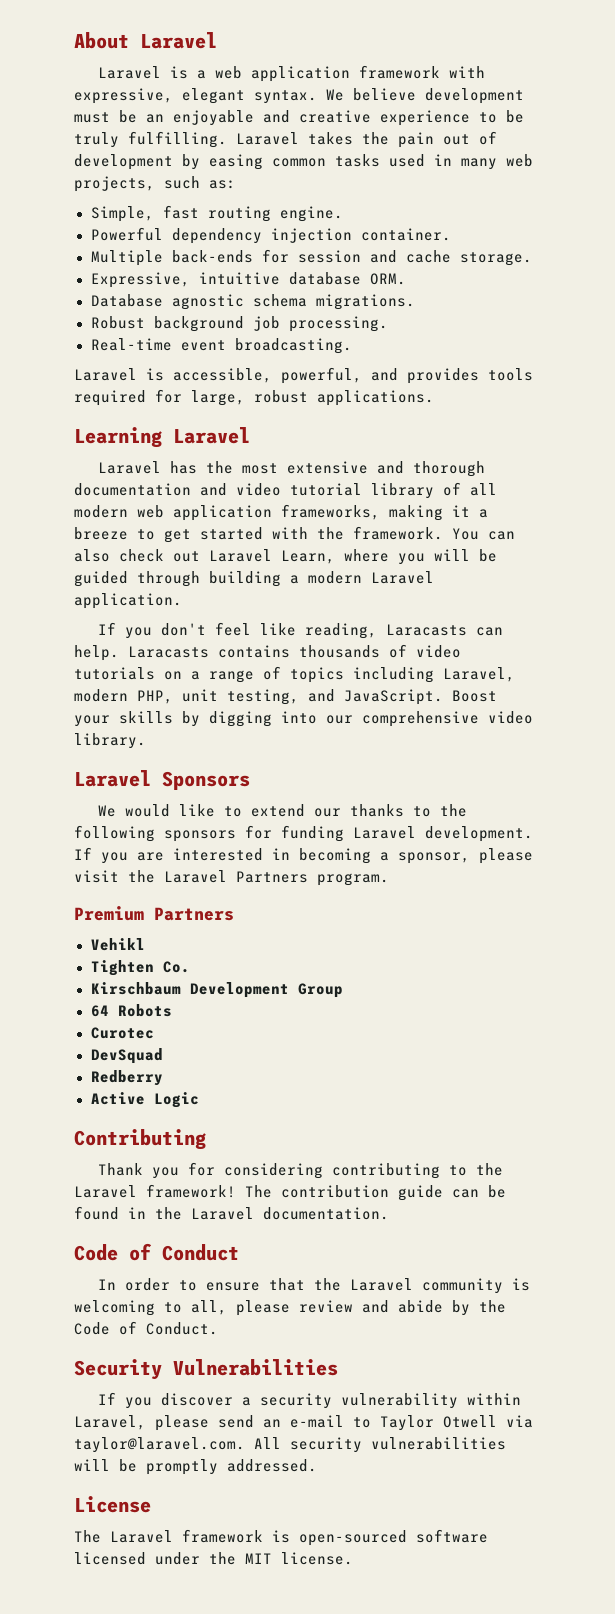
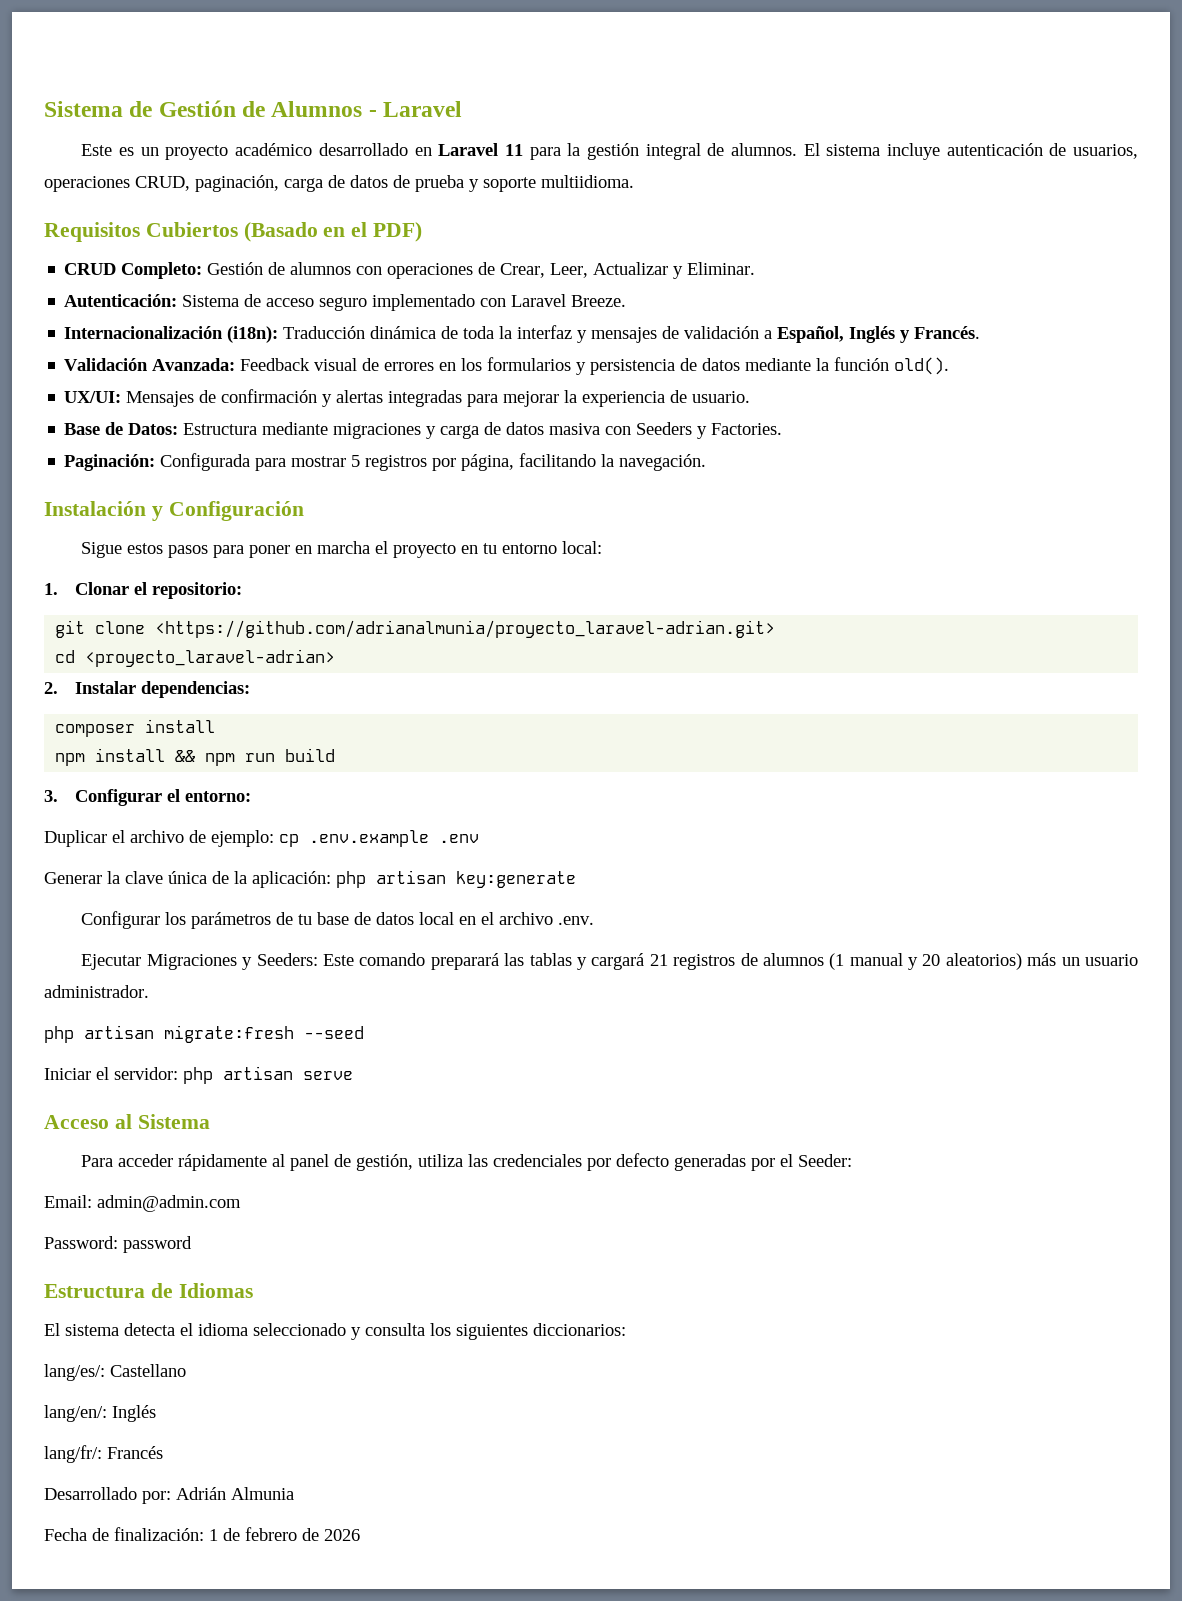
[74,32,217,49] [97,65,485,82] [74,88,524,104] [74,110,524,126] [74,131,497,148] [74,154,533,170] [74,176,236,192] [90,205,343,222] [90,227,451,244] [90,249,532,266] [90,272,406,288] [90,294,415,310] [90,316,388,332] [90,338,352,354] [74,367,533,384] [74,389,434,406] [74,427,250,448] [97,461,485,477] [74,482,497,499] [74,504,488,521] [74,526,515,543] [74,549,497,565] [74,571,434,587] [74,593,182,609] [97,622,503,639] [74,644,461,661] [74,666,515,683] [74,689,497,705] [74,711,533,727] [74,733,146,749] [74,770,250,790] [97,804,467,817] [74,825,533,842] [74,847,533,864] [74,870,389,886] [74,906,234,921] [90,938,145,951] [90,960,190,976] [90,982,343,998] [90,1004,172,1017] [90,1027,154,1039] [90,1048,163,1064] [90,1070,163,1086] [90,1092,199,1108] [74,1129,206,1150] [97,1162,503,1179] [74,1184,506,1201] [74,1206,389,1220] [74,1243,239,1261] [97,1278,530,1294] [74,1300,506,1316] [74,1321,218,1335] [74,1359,338,1380] [97,1392,521,1409] [74,1415,533,1431] [74,1437,506,1453] [74,1459,317,1475] [74,1496,151,1513] [74,1529,488,1546] [74,1552,353,1565] About Laravel // Laravel is a web application framework with expressive, elegant syntax. We believe development must be an enjoyable and creative experience to be truly fulfilling. Laravel takes the pain out of development by easing common tasks used in many web projects, such as: // Simple, fast routing engine. // Powerful dependency injection container. // Multiple back-ends for session and cache storage. // Expressive, intuitive database ORM. // Database agnostic schema migrations. // Robust background job processing. // Real-time event broadcasting. // Laravel is accessible, powerful, and provides tools required for large, robust applications. // Learning Laravel // Laravel has the most extensive and thorough documentation and video tutorial library of all modern web application frameworks, making it a breeze to get started with the framework. You can also check out Laravel Learn, where you will be guided through building a modern Laravel application. // If you don't feel like reading, Laracasts can help. Laracasts contains thousands of video tutorials on a range of topics including Laravel, modern PHP, unit testing, and JavaScript. Boost your skills by digging into our comprehensive video library. // Laravel Sponsors // We would like to extend our thanks to the following sponsors for funding Laravel development. If you are interested in becoming a sponsor, please visit the Laravel Partners program. // Premium Partners // Vehikl // Tighten Co. // Kirschbaum Development Group // 64 Robots // Curotec // DevSquad // Redberry // Active Logic // Contributing // Thank you for considering contributing to the Laravel framework! The contribution guide can be found in the Laravel documentation. // Code of Conduct // In order to ensure that the Laravel community is welcoming to all, please review and abide by the Code of Conduct. // Security Vulnerabilities // If you discover a security vulnerability within Laravel, please send an e-mail to Taylor Otwell via taylor@laravel.com. All security vulnerabilities will be promptly addressed. // License // The Laravel framework is open-sourced software licensed under the MIT license. -> [44,100,463,117] [81,143,1139,160] [44,175,634,192] [44,222,423,242] [64,262,756,279] [64,294,627,311] [64,325,981,343] [64,357,950,375] [64,389,751,407] [64,422,783,439] [64,453,707,471] [44,501,304,521] [81,541,603,558] [44,582,243,599] [55,620,776,638] [55,649,336,667] [44,681,251,698] [55,719,216,737] [55,748,336,766] [44,789,252,806] [44,830,479,847] [44,870,576,888] [81,911,595,929] [81,953,1139,970] [44,985,149,998] [44,1025,364,1043] [44,1066,353,1084] [44,1114,210,1129] [81,1153,853,1171] [44,1195,241,1212] [44,1236,192,1253] [44,1283,253,1298] [44,1323,626,1340] [44,1364,186,1381] [44,1405,156,1422] [44,1445,163,1463] [44,1487,294,1504] [44,1527,360,1541] Sistema de Gestión de Alumnos - Laravel // Este es un proyecto académico desarrollado en Laravel 11 para la gestión integral de alumnos. El sistema incluye autenticación de usuarios, operaciones CRUD, paginación, carga de datos de prueba y soporte multiidioma. // Requisitos Cubiertos (Basado en el PDF) // CRUD Completo: Gestión de alumnos con operaciones de Crear, Leer, Actualizar y Eliminar. // Autenticación: Sistema de acceso seguro implementado con Laravel Breeze. // Internacionalización (i18n): Traducción dinámica de toda la interfaz y mensajes de validación a Español, Inglés y Francés. // Validación Avanzada: Feedback visual de errores en los formularios y persistencia de datos mediante la función old(). // UX/UI: Mensajes de confirmación y alertas integradas para mejorar la experiencia de usuario. // Base de Datos: Estructura mediante migraciones y carga de datos masiva con Seeders y Factories. // Paginación: Configurada para mostrar 5 registros por página, facilitando la navegación. // Instalación y Configuración // Sigue estos pasos para poner en marcha el proyecto en tu entorno local: // 1. Clonar el repositorio: // git clone <https://github.com/adrianalmunia/proyecto_laravel-adrian.git> // cd <proyecto_laravel-adrian> // 2. Instalar dependencias: // composer install // npm install && npm run build // 3. Configurar el entorno: // Duplicar el archivo de ejemplo: cp .env.example .env // Generar la clave única de la aplicación: php artisan key:generate // Configurar los parámetros de tu base de datos local en el archivo .env. // Ejecutar Migraciones y Seeders: Este comando preparará las tablas y cargará 21 registros de alumnos (1 manual y 20 aleatorios) más un usuario administrador. // php artisan migrate:fresh --seed // Iniciar el servidor: php artisan serve // Acceso al Sistema // Para acceder rápidamente al panel de gestión, utiliza las credenciales por defecto generadas por el Seeder: // Email: admin@admin.com // Password: password // Estructura de Idiomas // El sistema detecta el idioma seleccionado y consulta los siguientes diccionarios: // lang/es/: Castellano // lang/en/: Inglés // lang/fr/: Francés // Desarrollado por: Adrián Almunia // Fecha de finalización: 1 de febrero de 2026

